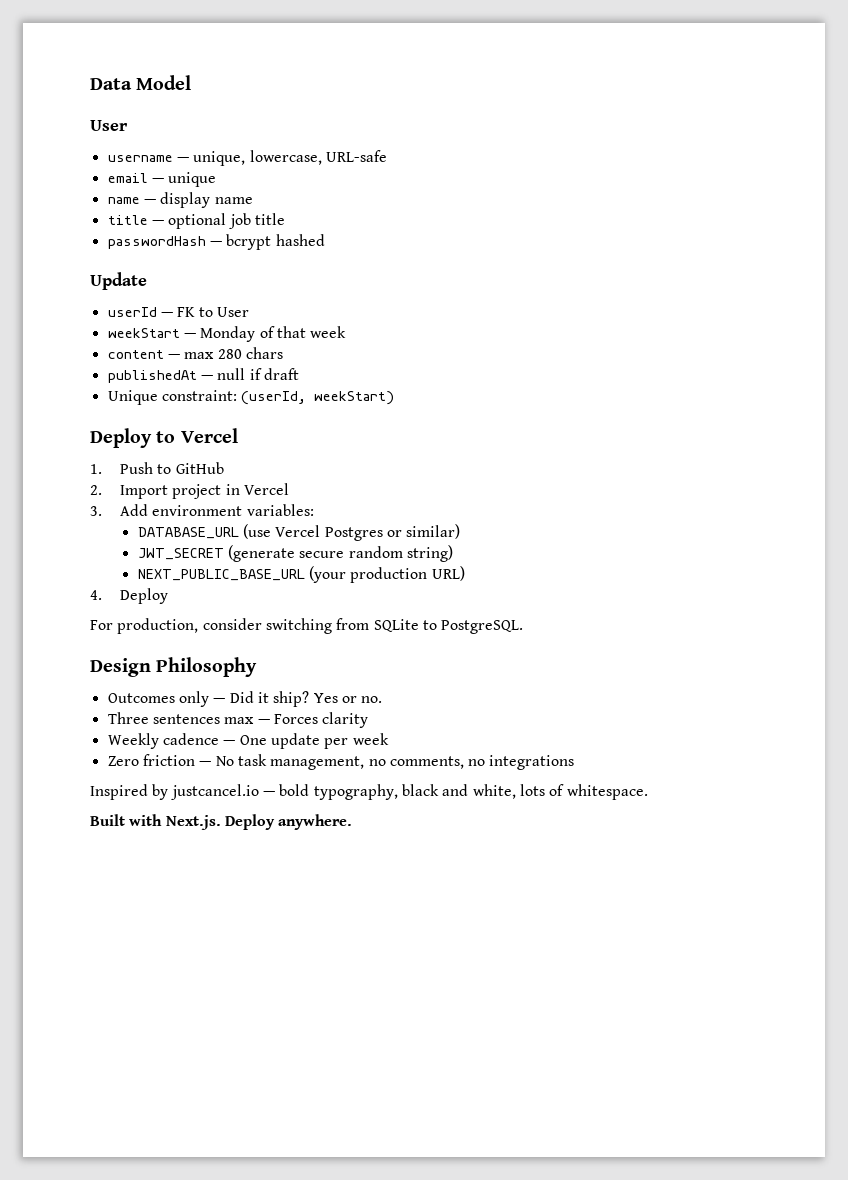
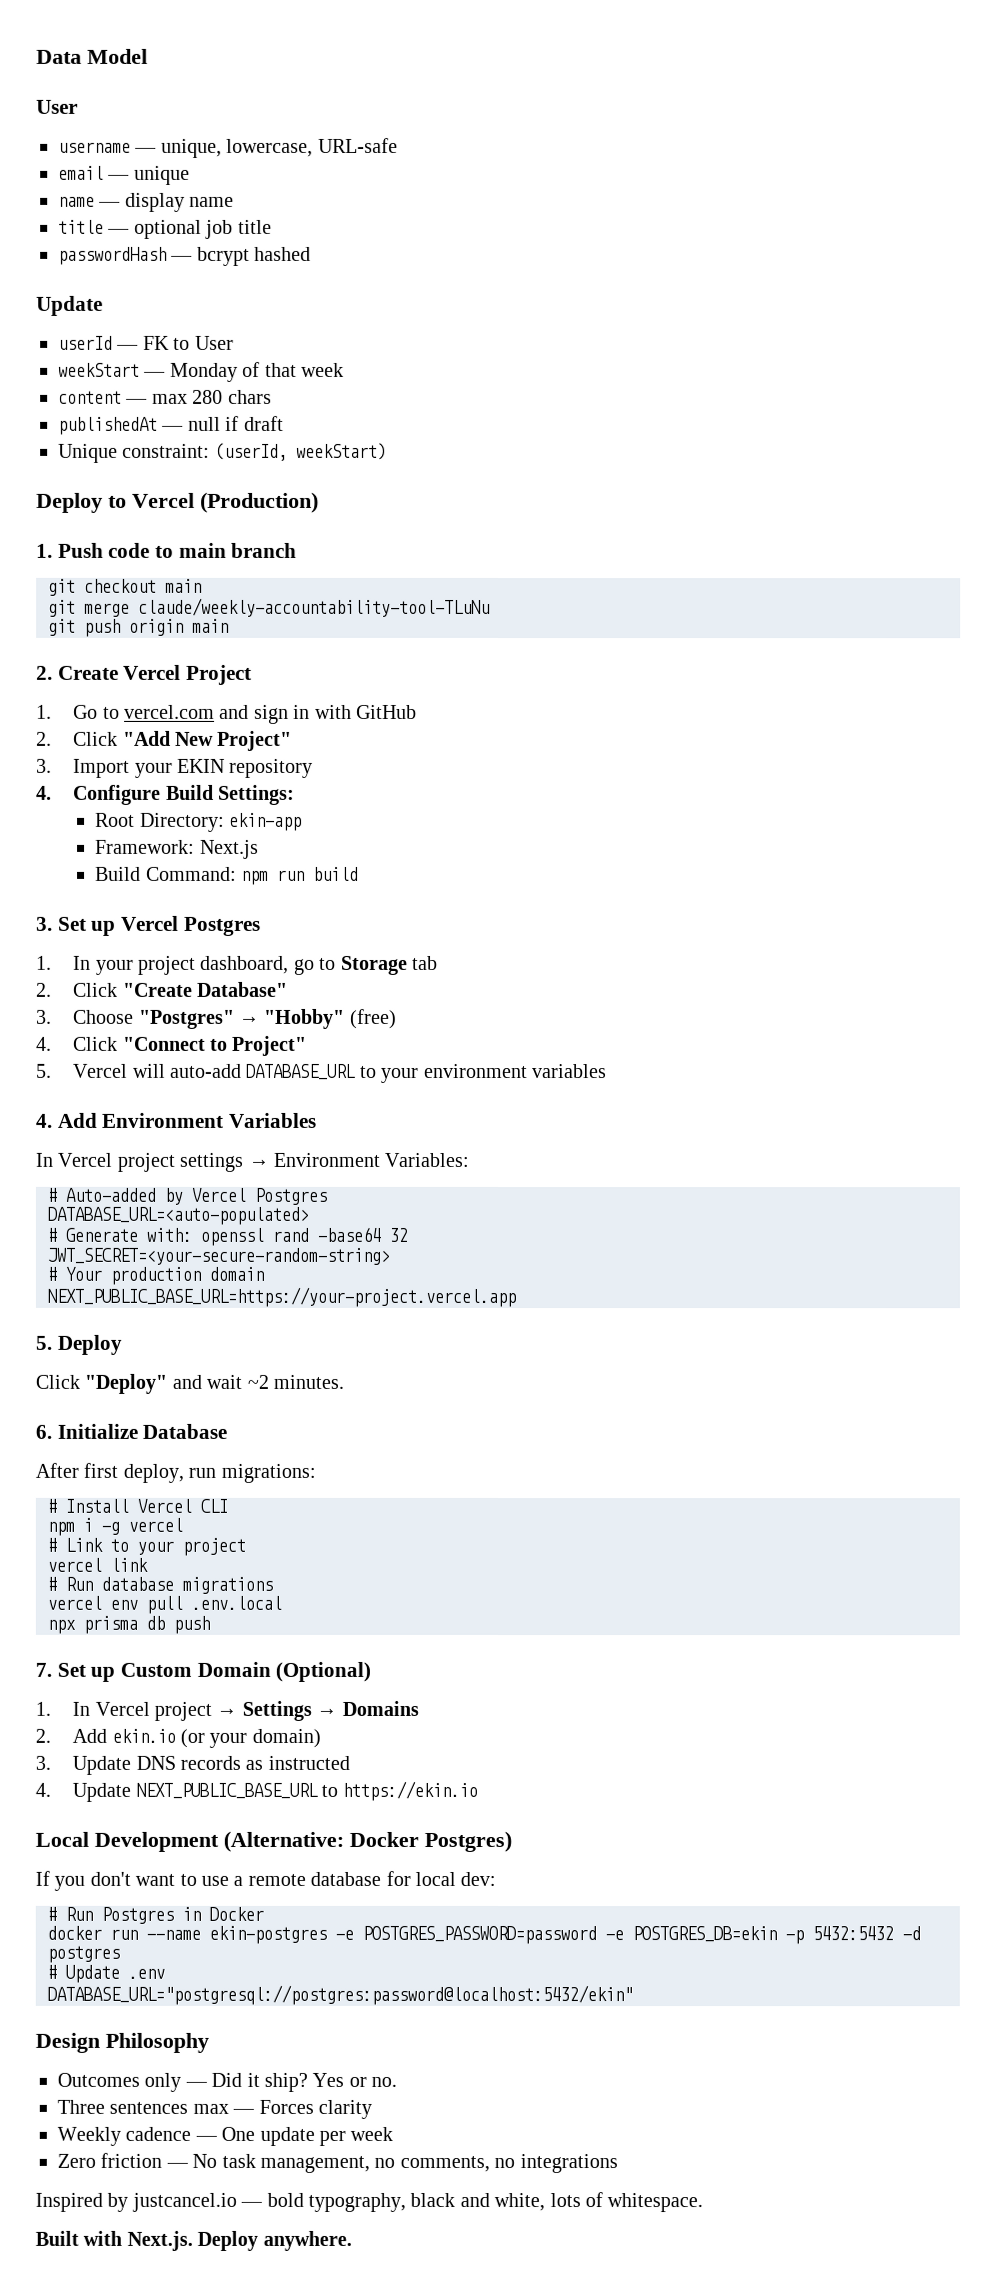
[90,462,224,474] [90,483,290,499] [90,504,314,516] [137,524,461,541] [137,545,453,562] [137,566,465,583] [90,588,169,604] [90,618,524,634] // 1. Push to GitHub // 2. Import project in Vercel // 3. Add environment variables: // DATABASE_URL (use Vercel Postgres or similar) // JWT_SECRET (generate secure random string) // NEXT_PUBLIC_BASE_URL (your production URL) // 4. Deploy // For production, consider switching from SQLite to PostgreSQL. -> [200,491,319,513] [36,542,298,558] [48,578,202,596] [48,597,490,617] [48,618,229,637] [36,664,253,685] [36,704,418,724] [36,730,293,751] [36,758,314,778] [36,784,296,805] [95,812,303,832] [95,839,259,859] [95,866,360,885] [36,915,261,936] [36,955,439,975] [36,981,289,997] [36,1008,397,1029] [36,1035,308,1056] [36,1063,608,1083] [36,1112,318,1128] [35,1152,470,1172] [47,1187,327,1205] [47,1206,309,1225] [47,1226,408,1246] [47,1247,390,1265] [47,1266,264,1285] [47,1286,516,1308] [35,1334,122,1355] [35,1373,344,1394] [35,1423,228,1439] [35,1462,316,1483] [47,1498,228,1513] [47,1517,183,1536] [47,1537,246,1556] [47,1557,148,1572] [47,1576,273,1594] [47,1595,282,1614] [47,1615,210,1634] [35,1661,372,1682] [35,1700,419,1721] [35,1728,321,1748] [35,1755,350,1775] [35,1780,479,1802] [35,1830,512,1853] [35,1870,497,1891] [47,1906,264,1924] [47,1925,921,1945] [47,1945,120,1963] [47,1964,165,1983] [47,1984,633,2006] (Production) // 1. Push code to main branch // git checkout main // git merge claude/weekly-accountability-tool-TLuNu // git push origin main // 2. Create Vercel Project // 1. Go to vercel.com and sign in with GitHub // 2. Click "Add New Project" // 3. Import your EKIN repository // 4. Configure Build Settings: // Root Directory: ekin-app // Framework: Next.js // Build Command: npm run build // 3. Set up Vercel Postgres // 1. In your project dashboard, go to Storage tab // 2. Click "Create Database" // 3. Choose "Postgres" → "Hobby" (free) // 4. Click "Connect to Project" // 5. Vercel will auto-add DATABASE_URL to your environment variables // 4. Add Environment Variables // In Vercel project settings → Environment Variables: // # Auto-added by Vercel Postgres // DATABASE_URL=<auto-populated> // # Generate with: openssl rand -base64 32 // JWT_SECRET=<your-secure-random-string> // # Your production domain // NEXT_PUBLIC_BASE_URL=https://your-project.vercel.app // 5. Deploy // Click "Deploy" and wait ~2 minutes. // 6. Initialize Database // After first deploy, run migrations: // # Install Vercel CLI // npm i -g vercel // # Link to your project // vercel link // # Run database migrations // vercel env pull .env.local // npx prisma db push // 7. Set up Custom Domain (Optional) // 1. In Vercel project → Settings → Domains // 2. Add ekin.io (or your domain) // 3. Update DNS records as instructed // 4. Update NEXT_PUBLIC_BASE_URL to https://ekin.io // Local Development (Alternative: Docker Postgres) // If you don't want to use a remote database for local dev: // # Run Postgres in Docker // docker run --name ekin-postgres -e POSTGRES_PASSWORD=password -e POSTGRES_DB=ekin -p 5432:5432 -d postgres // # Update .env // DATABASE_URL="postgresql://postgres:password@localhost:5432/ekin"

